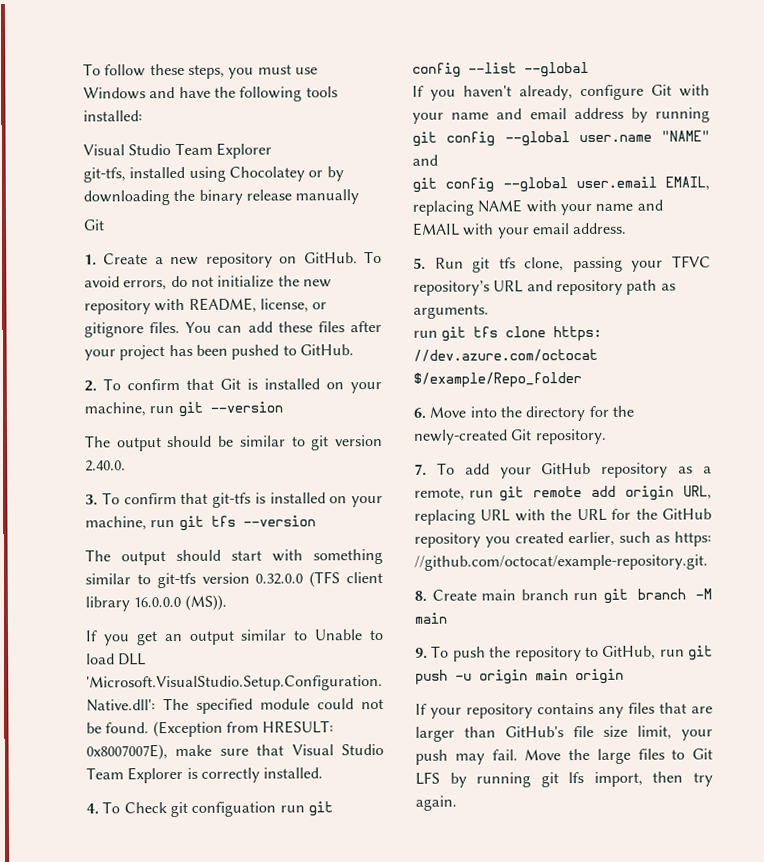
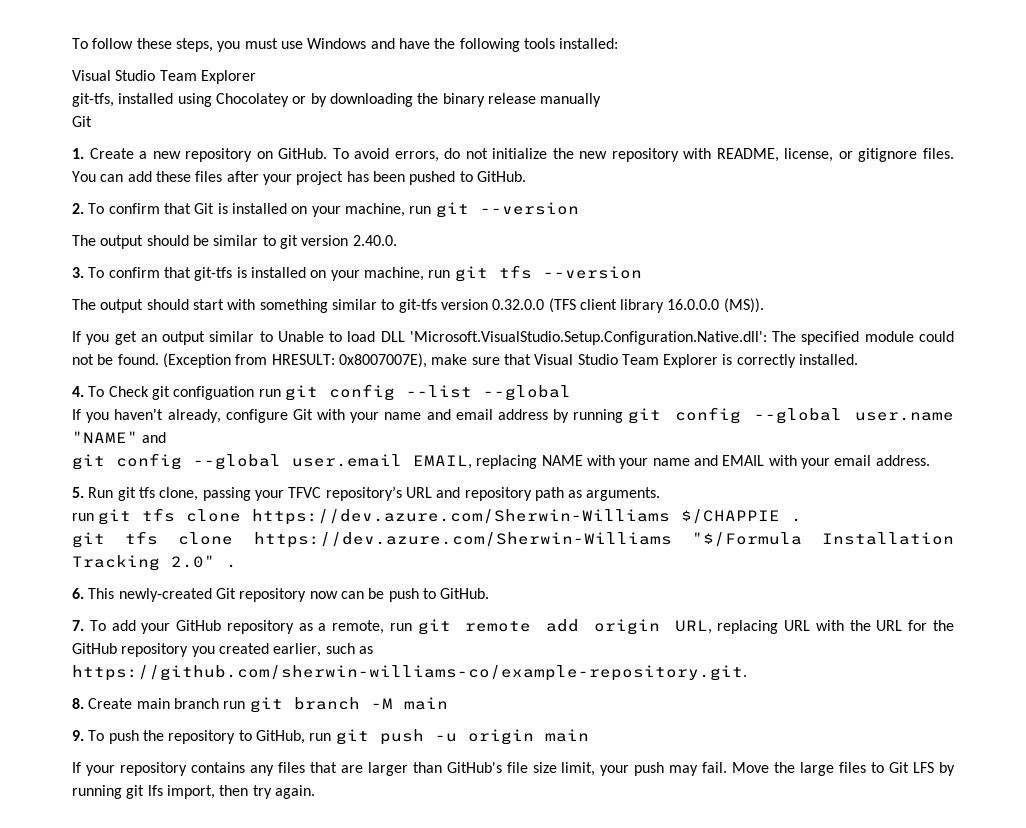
[553,325,603,342] [413,348,598,362] [413,372,582,388] [413,405,634,422] [413,428,607,445] https: //dev.azure.com/octocat $/example/Repo_folder // 6. Move into the directory for the newly-created Git repository. -> [252,509,803,525] [72,531,955,548] [72,555,237,571] [72,588,490,602] https://dev.azure.com/Sherwin-Williams $/CHAPPIE . // git tfs clone https://dev.azure.com/Sherwin-Williams "$/Formula Installation Tracking 2.0" . // 6. This newly-created Git repository now can be push to GitHub.
[674,531,712,547] [414,554,708,571] https: //github.com/octocat/example-repository.git. -> [72,665,747,681] https://github.com/sherwin-williams-co/example-repository.git.
[575,668,624,685] origin -> (589, 735) none

